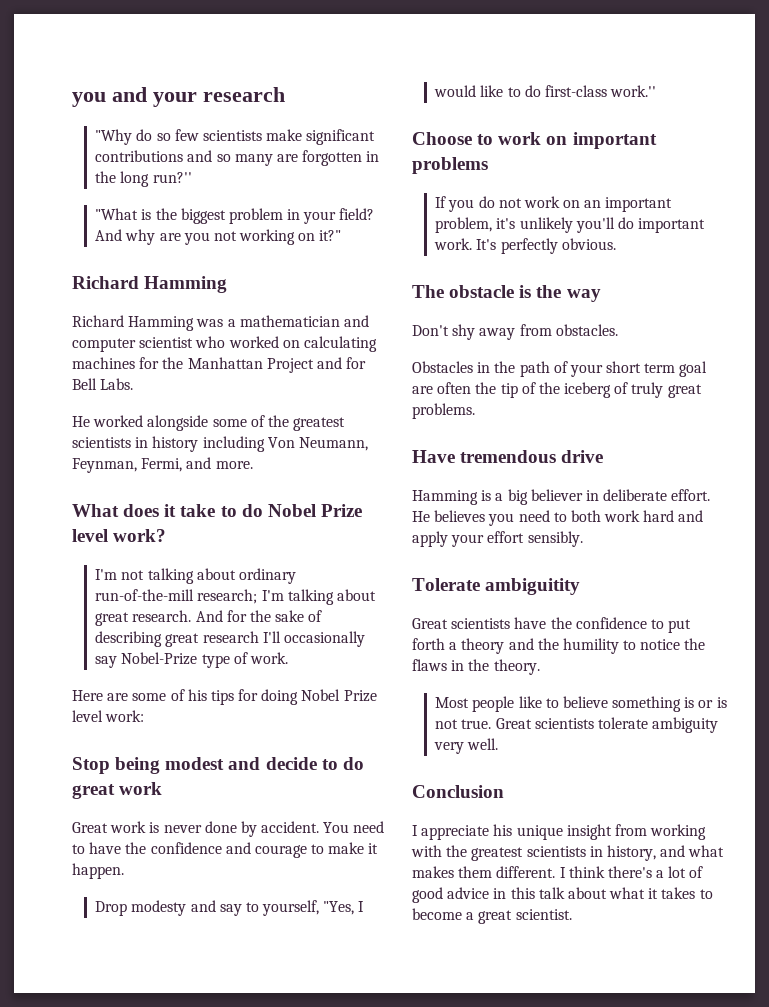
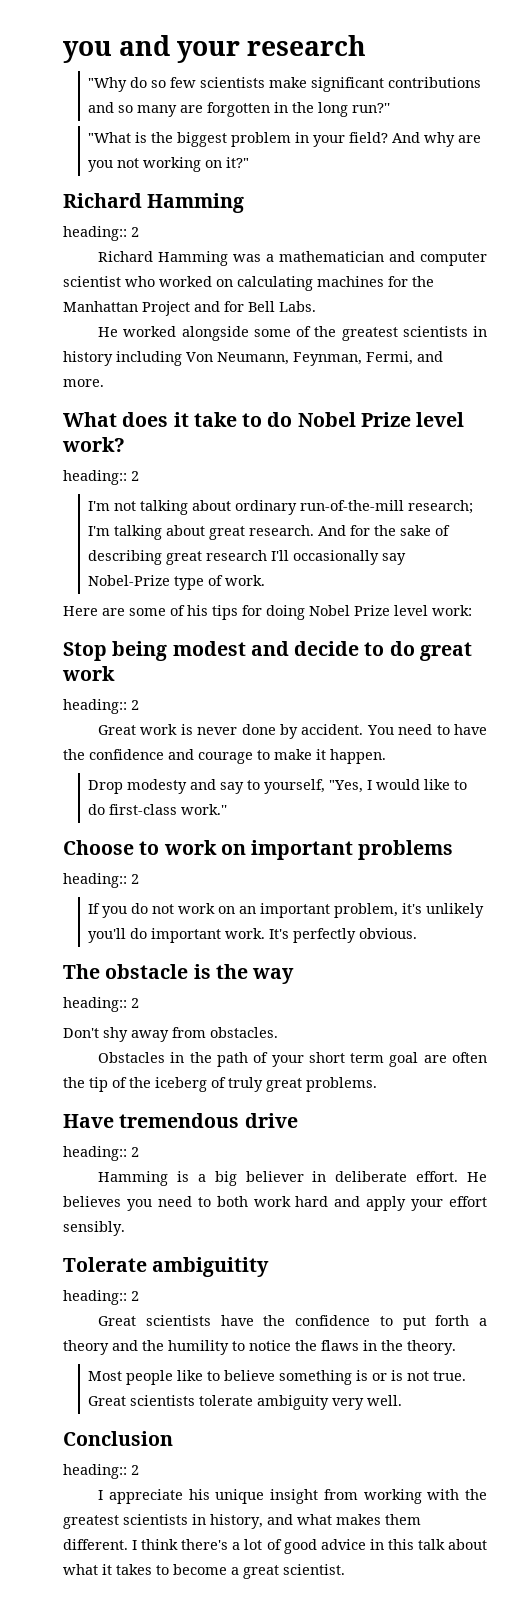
(228, 284) none -> [63,226,139,241] // heading:: 2
(167, 535) none -> [63,470,139,485] // heading:: 2
(163, 788) none -> [63,699,139,714] // heading:: 2
(488, 165) none -> [63,873,139,888] // heading:: 2
(601, 295) none -> [63,997,139,1012] // heading:: 2
(604, 456) none -> [63,1146,139,1161] // heading:: 2
(581, 586) none -> [63,1290,139,1305] // heading:: 2
(504, 791) none -> [63,1464,139,1479] // heading:: 2

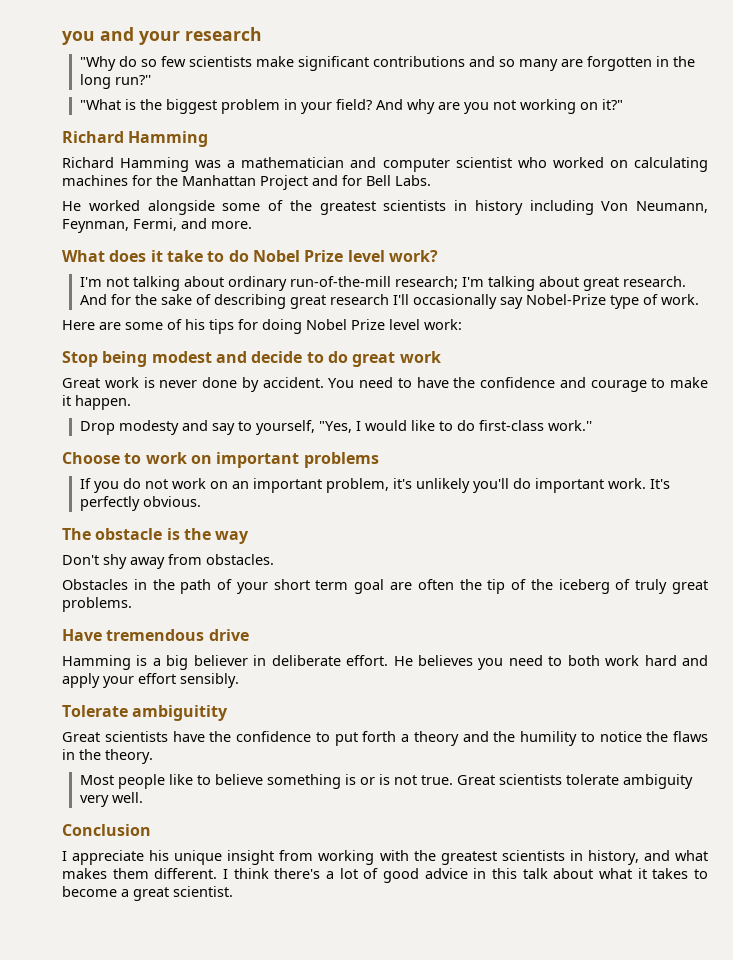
[63,226,139,241] // heading:: 2 -> (209, 139) none
[63,470,139,485] // heading:: 2 -> (438, 256) none
[63,699,139,714] // heading:: 2 -> (441, 357) none
[63,873,139,888] // heading:: 2 -> (379, 460) none
[63,997,139,1012] // heading:: 2 -> (250, 537) none
[63,1146,139,1161] // heading:: 2 -> (249, 635) none
[63,1290,139,1305] // heading:: 2 -> (229, 713) none
[63,1464,139,1479] // heading:: 2 -> (151, 830) none

